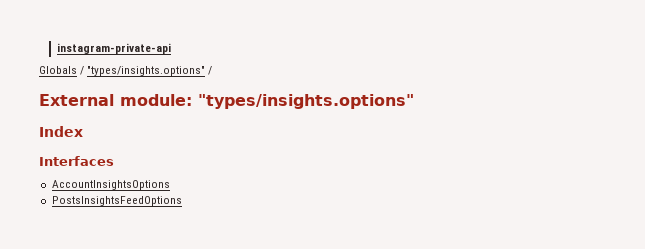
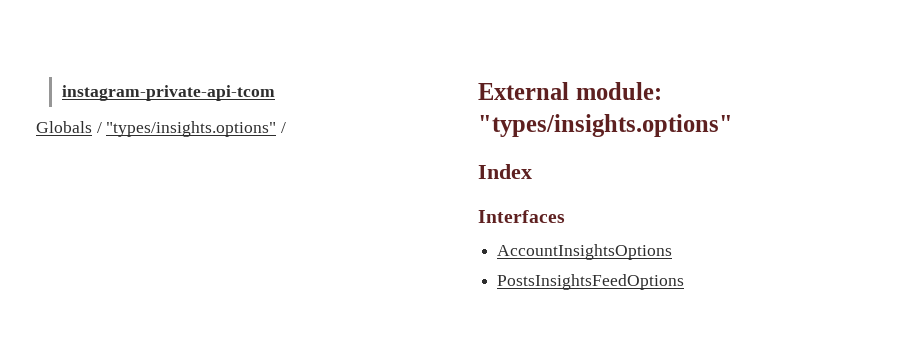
[57,43,172,54] instagram-private-api -> [61,85,275,101] instagram-private-api-tcom

